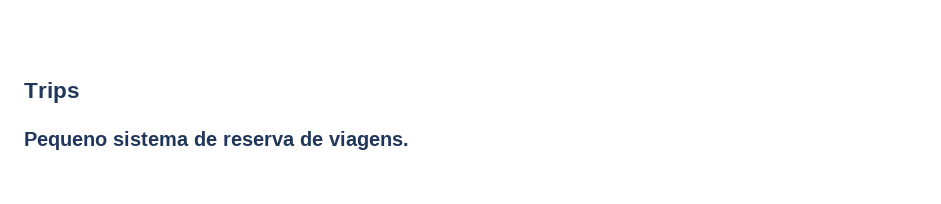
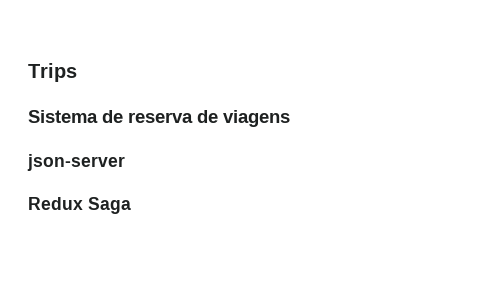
[24,131,189,150] Pequeno sistema -> [28,110,98,123] Sistema
[329,131,409,150] viagens. -> [223,110,290,127] [27,154,125,171] [28,197,131,214] viagens // json-server // Redux Saga

